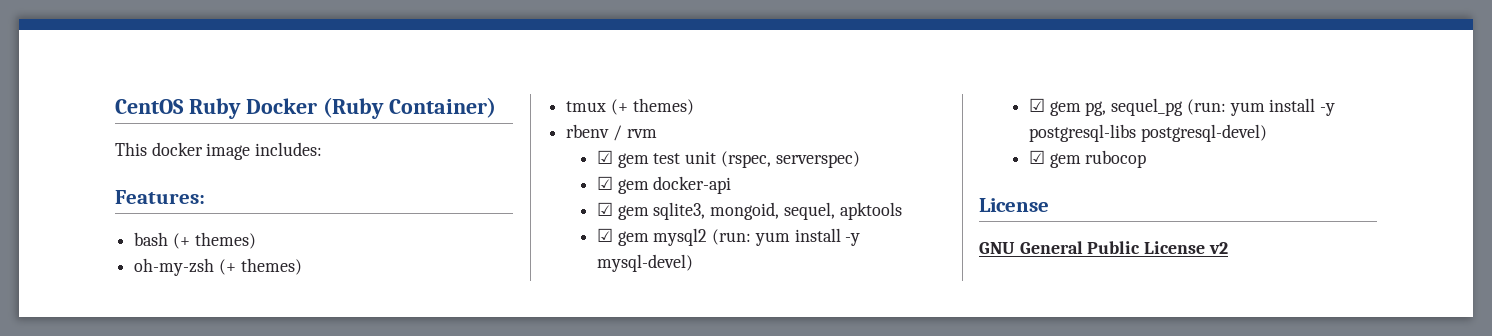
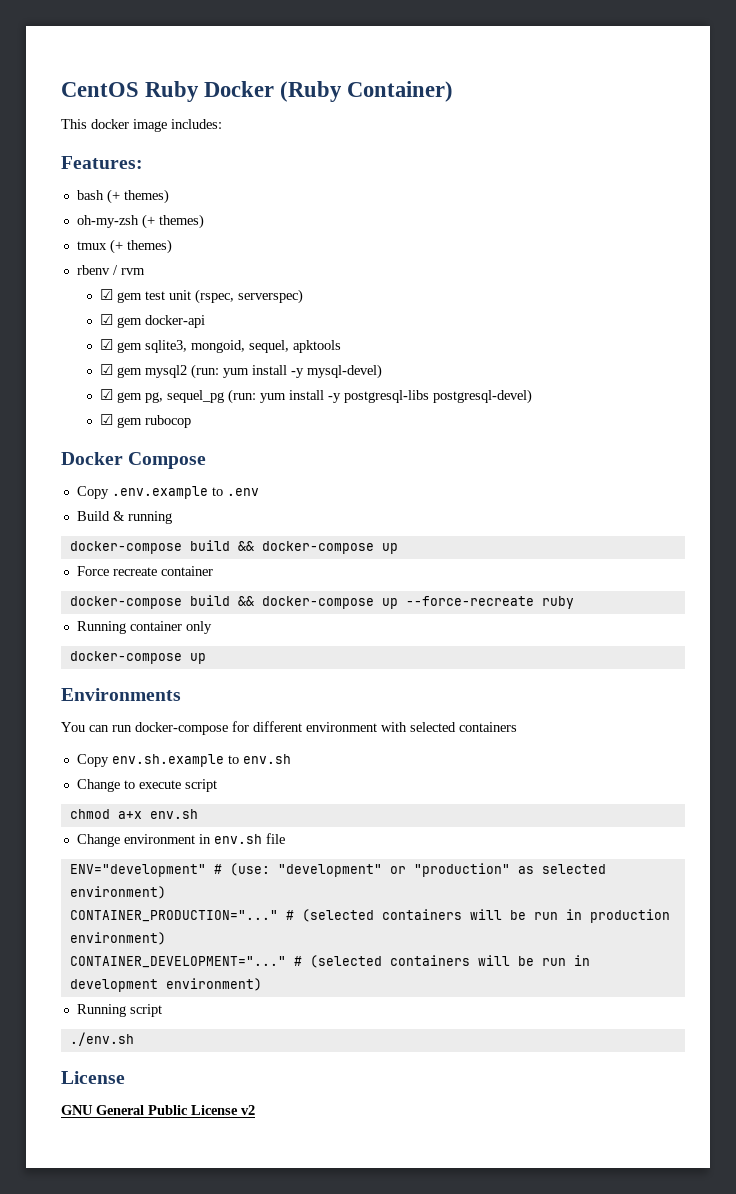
(1147, 159) none -> [61,452,207,469] [76,486,259,499] [76,511,172,524] [69,540,398,554] [76,566,213,576] [69,595,574,609] [76,621,212,634] [69,651,206,664] [61,688,181,701] [61,721,517,735] [76,754,291,767] [76,779,217,792] [69,809,198,819] [76,833,285,847] [69,863,606,877] [69,886,166,899] [69,909,670,923] [69,932,166,945] [69,955,590,968] [69,978,262,992] [76,1004,162,1017] [69,1032,134,1046] // Docker Compose // Copy .env.example to .env // Build & running // docker-compose build && docker-compose up // Force recreate container // docker-compose build && docker-compose up --force-recreate ruby // Running container only // docker-compose up // Environments // You can run docker-compose for different environment with selected containers // Copy env.sh.example to env.sh // Change to execute script // chmod a+x env.sh // Change environment in env.sh file // ENV="development" # (use: "development" or "production" as selected environment) // CONTAINER_PRODUCTION="..." # (selected containers will be run in production environment) // CONTAINER_DEVELOPMENT="..." # (selected containers will be run in development environment) // Running script // ./env.sh

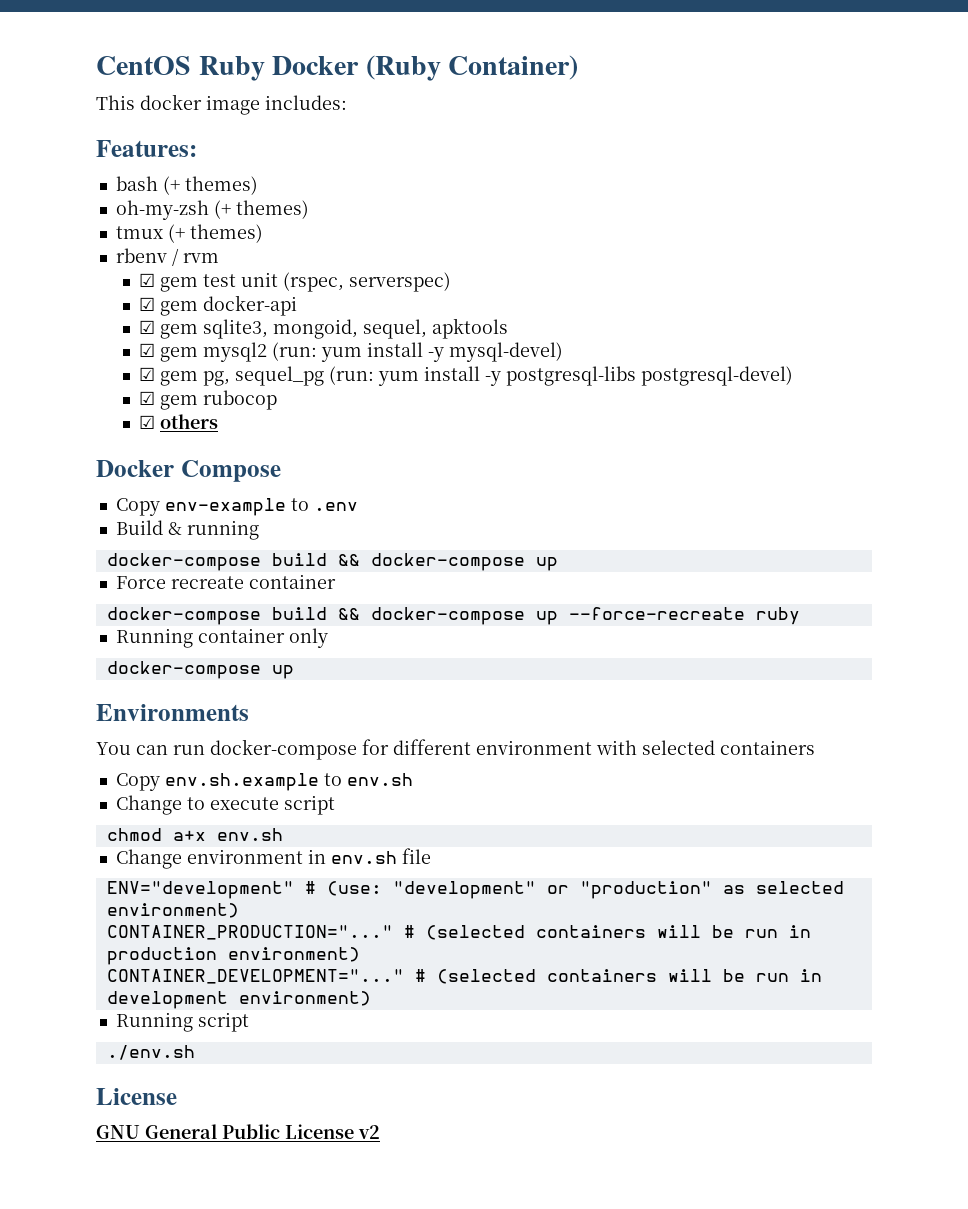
(191, 421) none -> [139,414,219,429] // ☑ others
[111,486,208,499] .env.example -> [164,498,286,516] env-example

